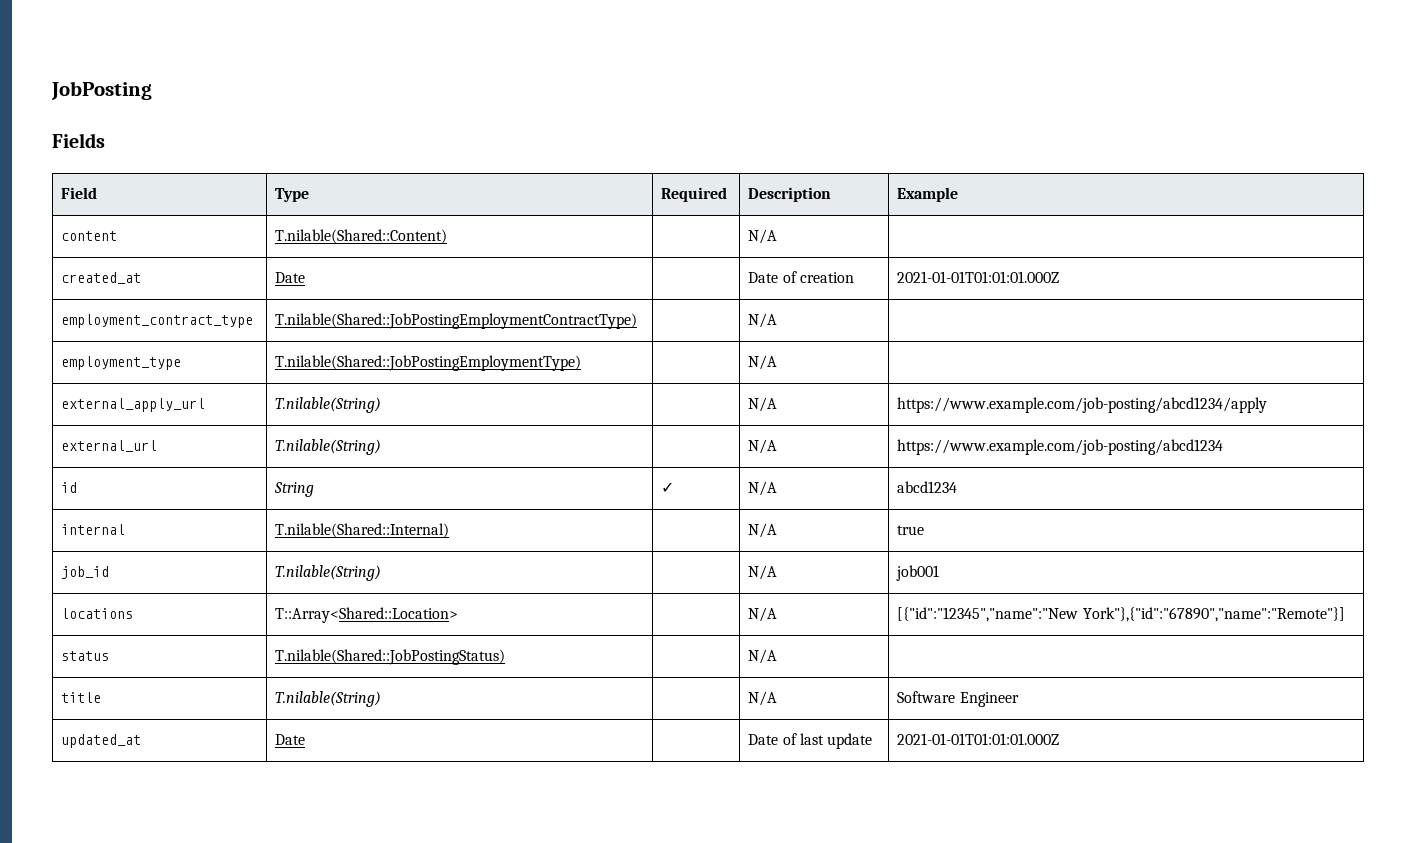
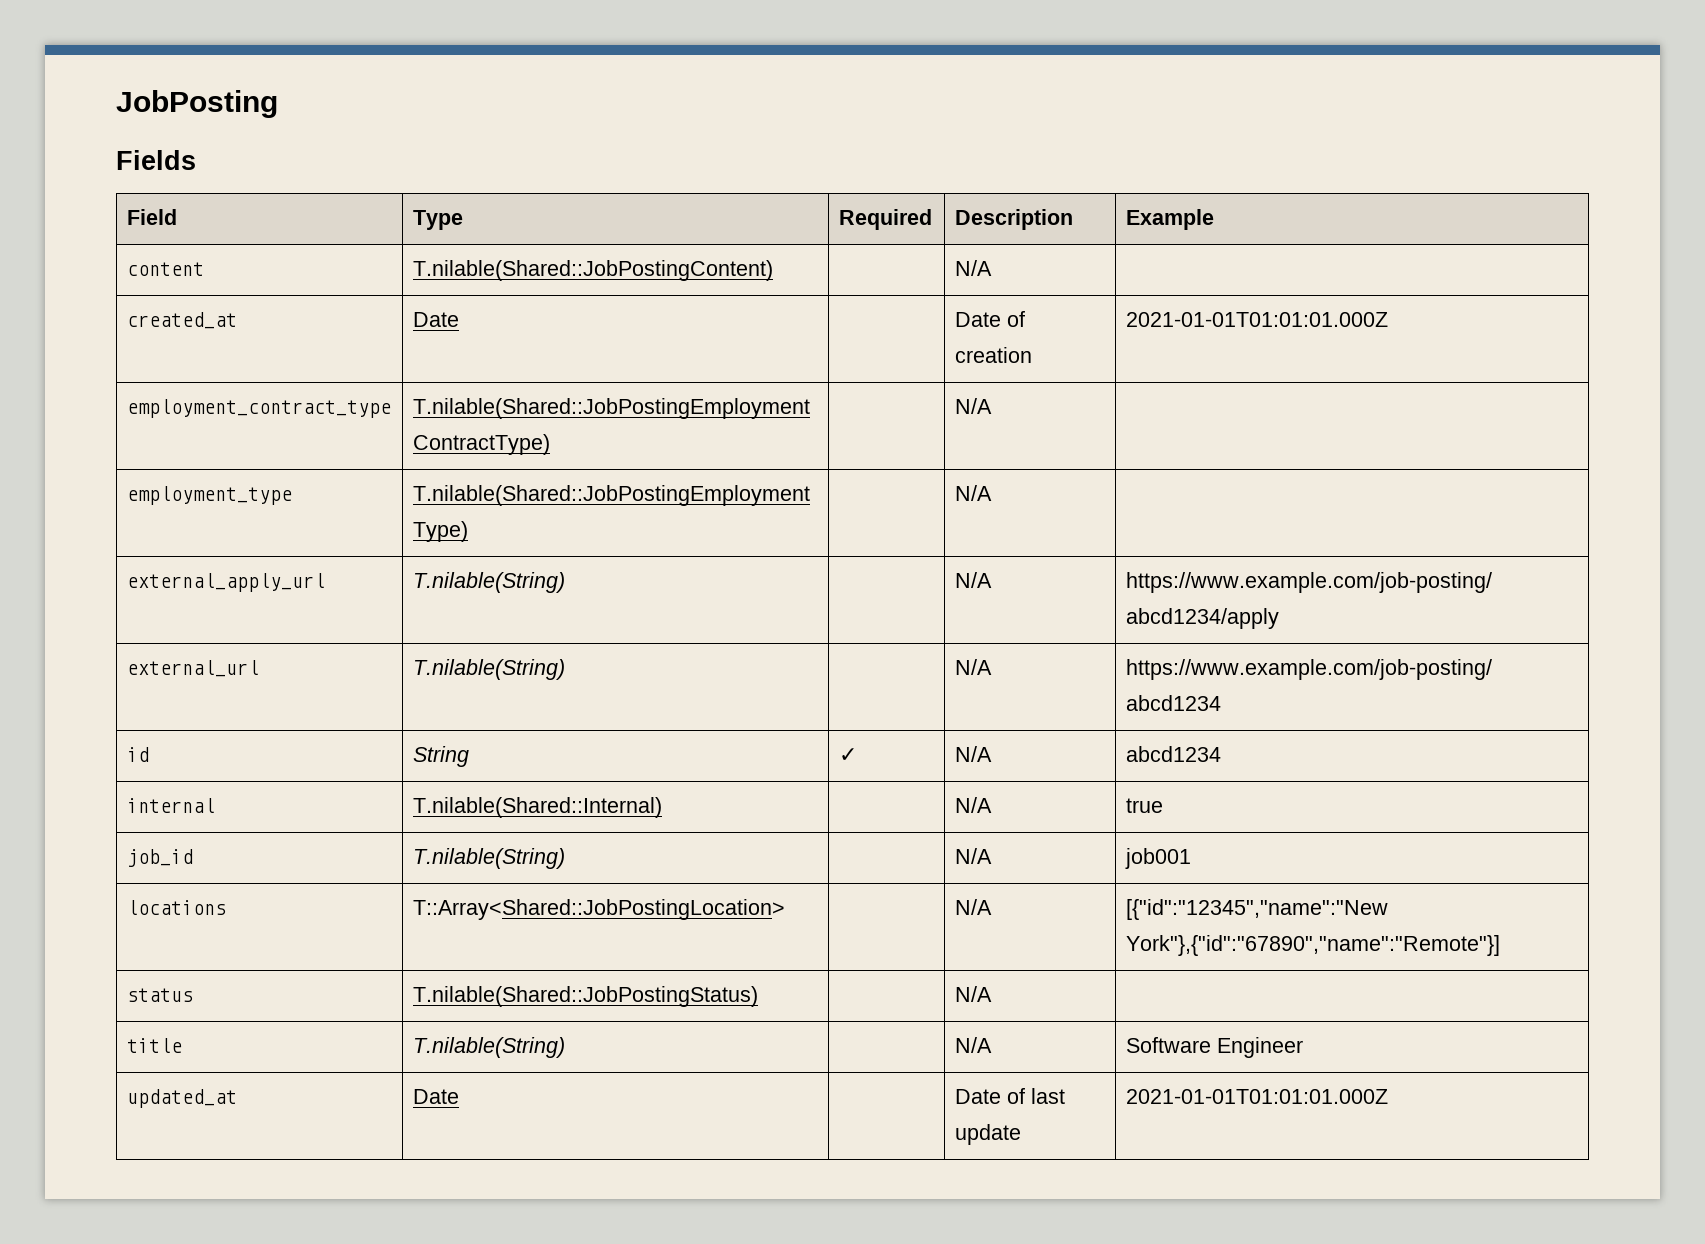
[275,229,448,244] T.nilable(Shared::Content) -> [412,260,773,281] T.nilable(Shared::JobPostingContent)
[275,607,459,623] T::Array<Shared::Location> -> [412,899,785,920] T::Array<Shared::JobPostingLocation>

